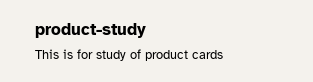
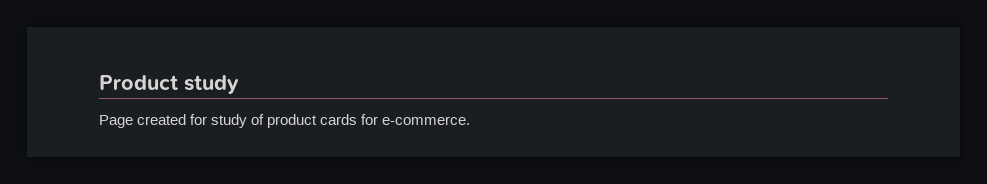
[35,23,146,38] [35,49,73,59] product-study // This is -> [99,75,239,94] [99,114,187,128] Product study // Page created
(223, 54) none -> [361,114,471,125] for e-commerce.

